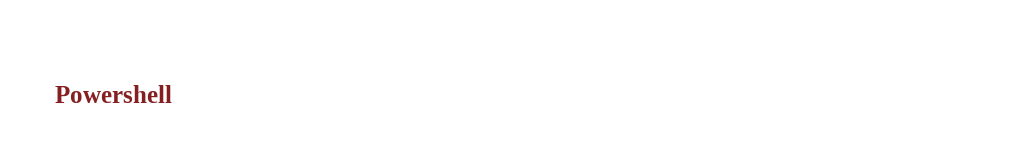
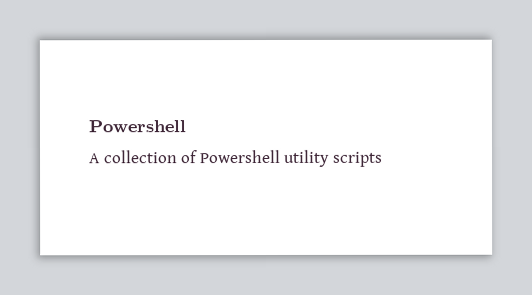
[55,85,172,103] Powershell -> [88,120,186,133] [89,149,383,167] Powershell // A collection of Powershell utility scripts

